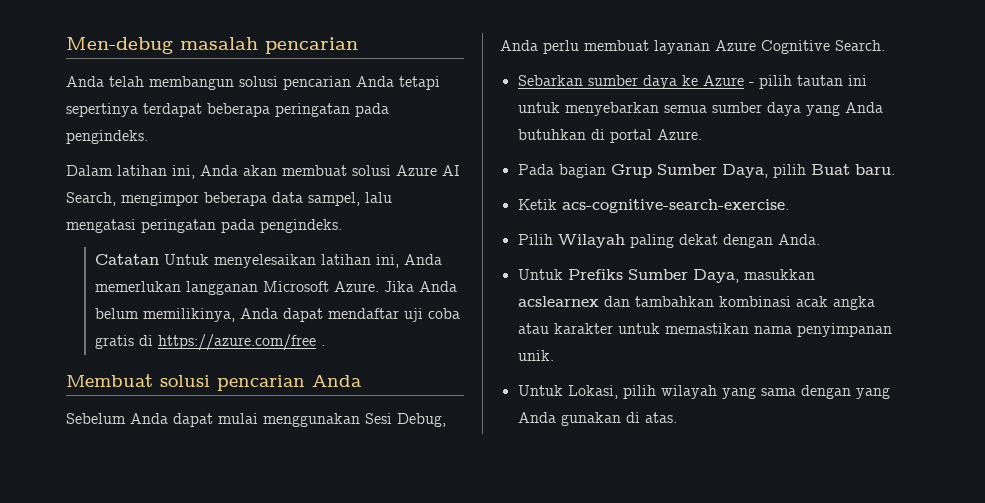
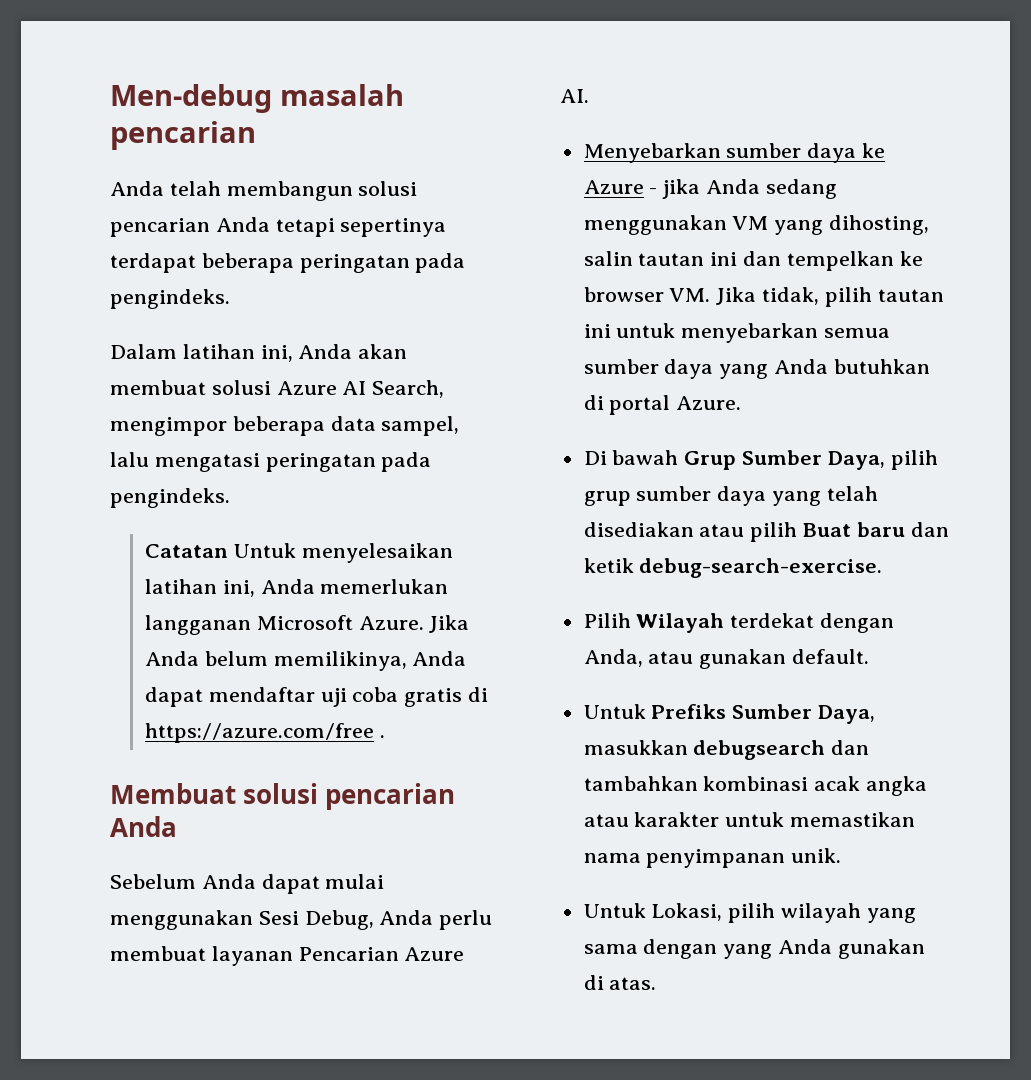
[715,40,885,54] [517,75,583,86] Azure Cognitive Search. // Sebarkan -> [298,947,465,961] [560,89,589,103] [583,143,721,163] Pencarian Azure AI. // Menyebarkan
(754, 84) none -> [662,179,837,199] [583,215,930,235] [583,251,923,271] [583,287,820,305] jika Anda sedang menggunakan VM yang dihosting, salin tautan ini dan tempelkan ke browser VM. Jika tidak,
[517,164,606,178] Pada bagian -> [583,450,679,465] Di bawah
[810,164,895,175] [517,199,789,213] [517,234,820,248] Buat baru. // Ketik acs-cognitive-search-exercise. // Pilih Wilayah paling dekat dengan Anda. -> [583,486,878,506] [583,522,949,542] [583,558,883,578] [583,613,895,633] [583,649,870,669] grup sumber daya yang telah disediakan atau pilih Buat baru dan ketik debug-search-exercise. // Pilih Wilayah terdekat dengan Anda, atau gunakan default.
[517,296,599,307] acslearnex -> [693,740,826,760] debugsearch

